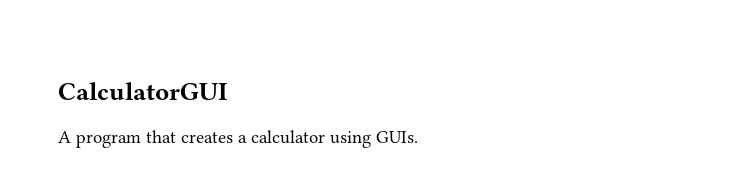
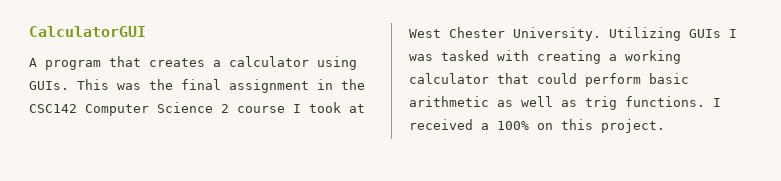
(418, 137) none -> [77,79,365,93] [29,102,365,116] [409,27,737,41] [409,50,681,64] [409,73,689,87] [409,96,721,110] [409,119,665,133] This was the final assignment in the CSC142 Computer Science 2 course I took at West Chester University. Utilizing GUIs I was tasked with creating a working calculator that could perform basic arithmetic as well as trig functions. I received a 100% on this project.

